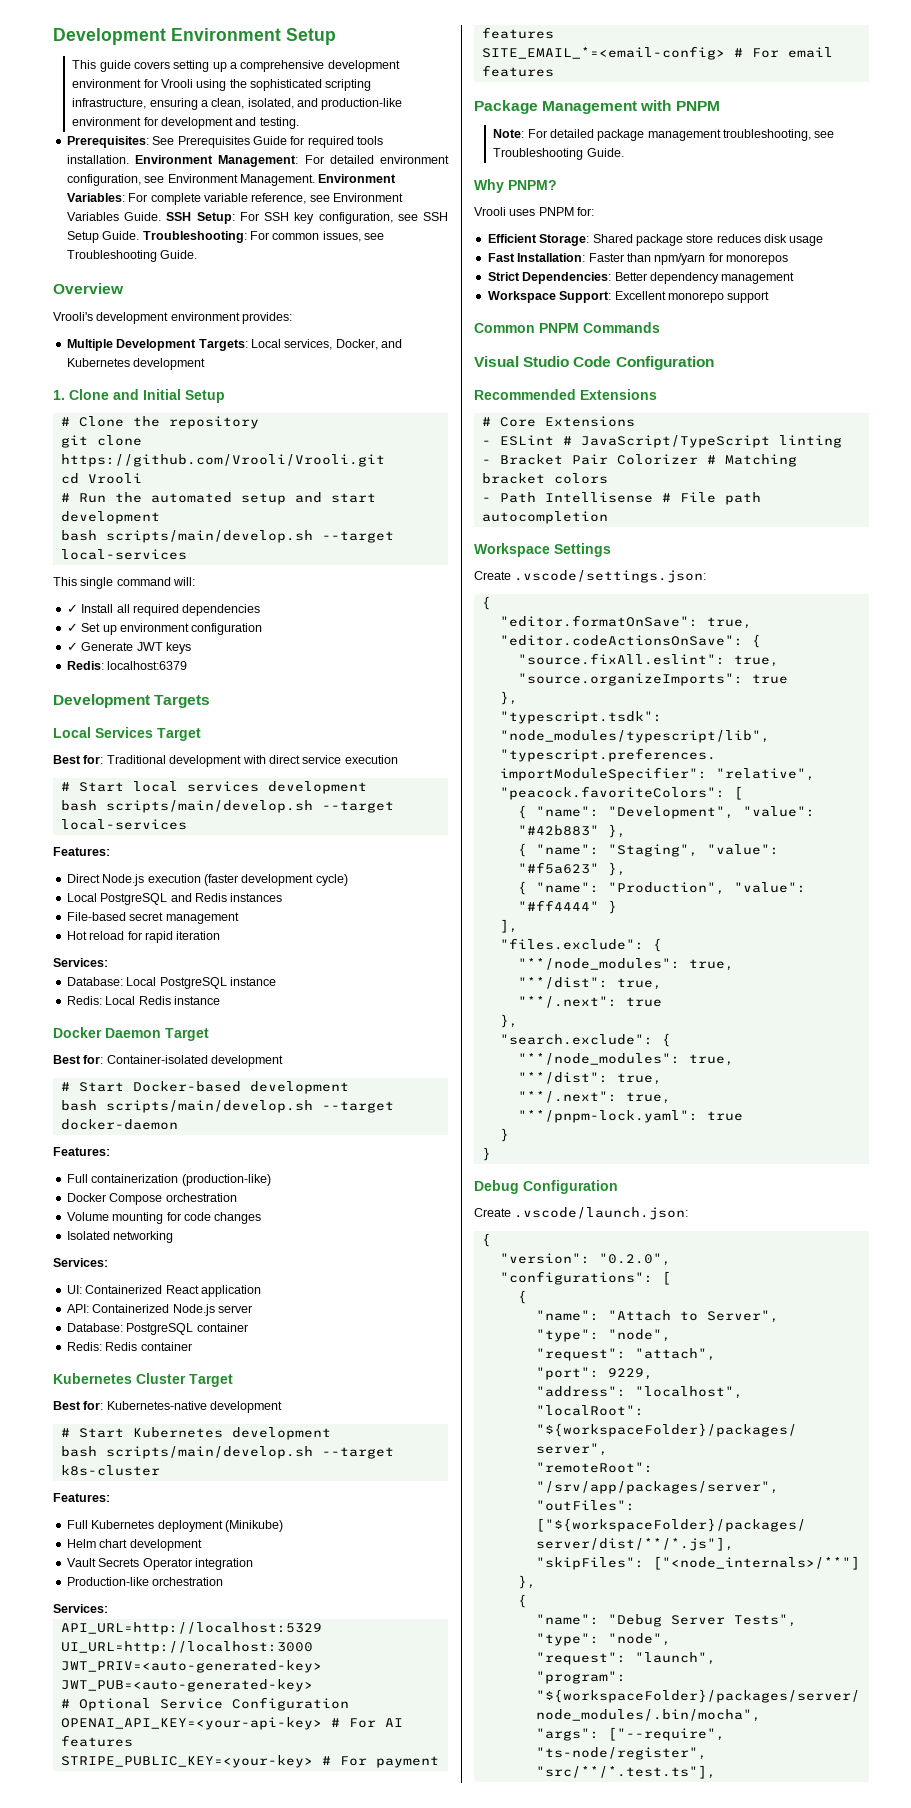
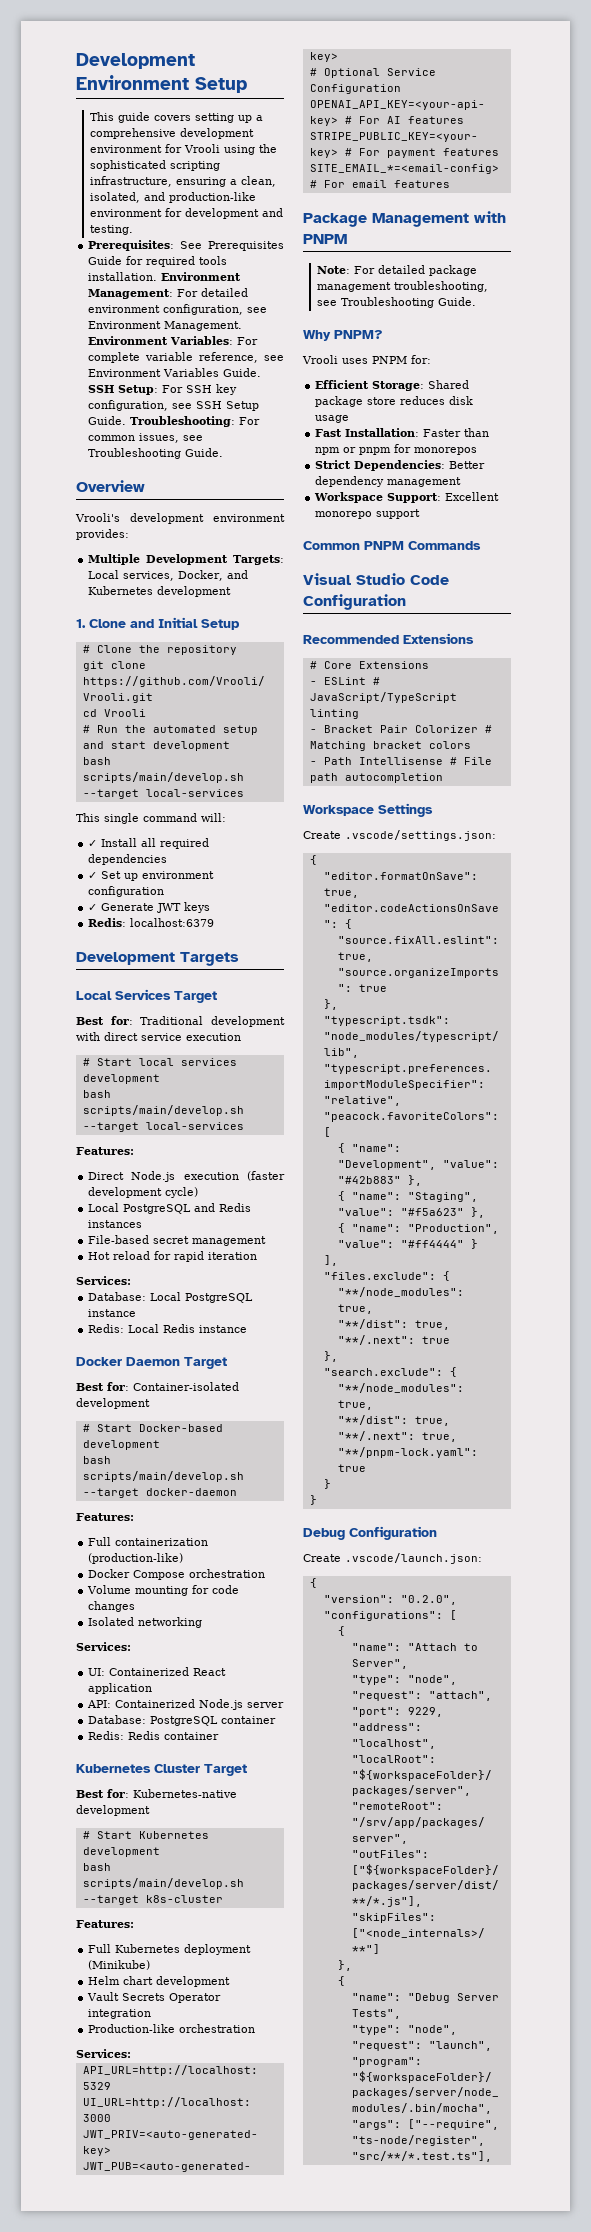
[654,253,706,265] npm/yarn -> [315,447,392,455] npm or pnpm

